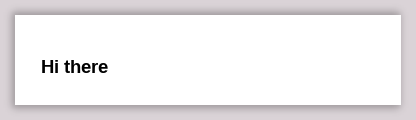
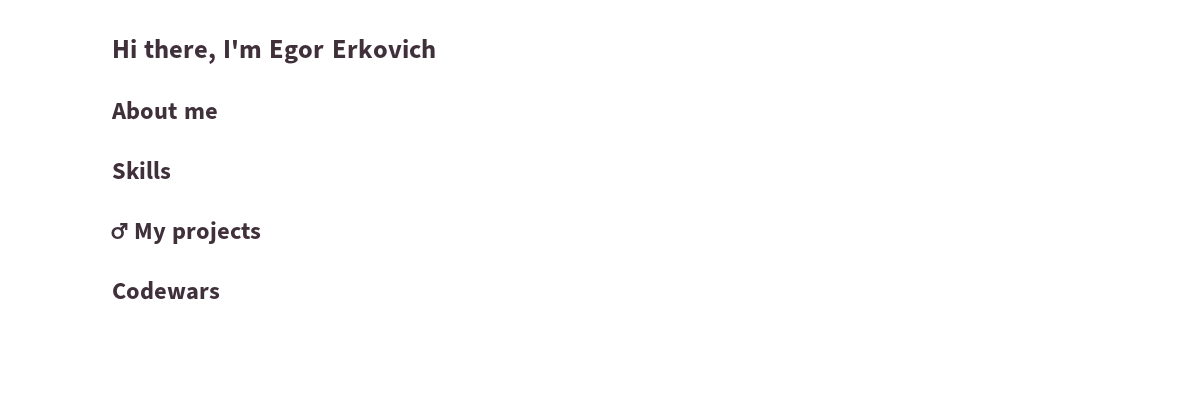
[64,60,108,73] there -> [144,39,436,64] [111,101,218,120] [112,161,171,179] [111,221,262,244] [112,281,220,300] there, I'm Egor Erkovich // About me // Skills // ♂ My projects // Codewars

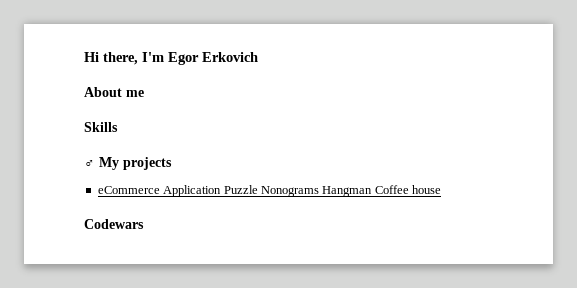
(262, 232) none -> [97,185,441,197] // eCommerce Application Puzzle Nonograms Hangman Coffee house

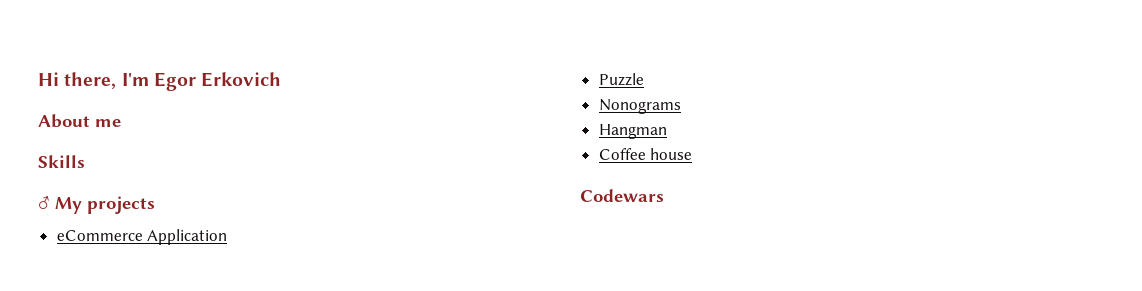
(222, 191) none -> (228, 237) //
(258, 189) none -> (644, 79) //
(319, 191) none -> (681, 106) //
(373, 191) none -> (667, 131) //

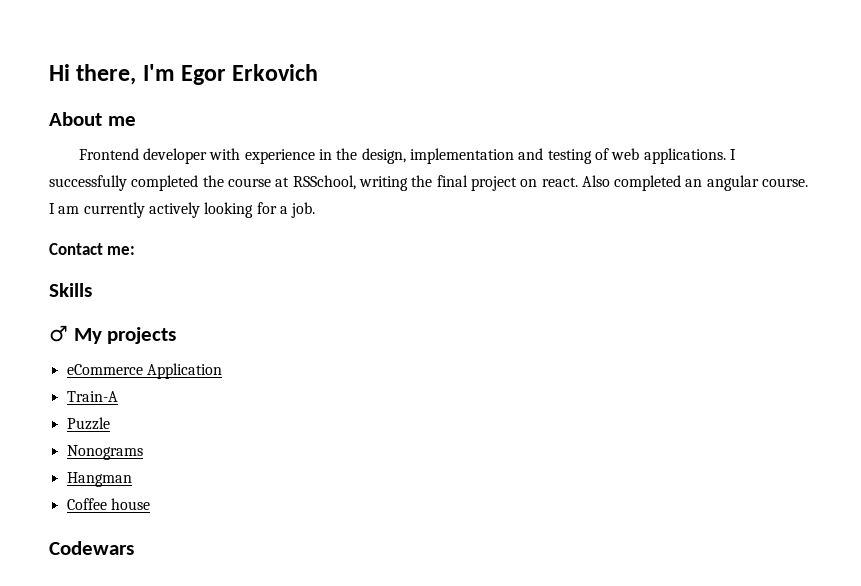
(121, 123) none -> [78,148,736,164] [49,175,809,191] [49,202,316,218] [49,243,136,255] // Frontend developer with experience in the design, implementation and testing of web applications. I successfully completed the course at RSSchool, writing the final project on react. Also completed an angular course. I am currently actively looking for a job. // Contact me:
(228, 237) none -> [66,391,118,402] // Train-A

